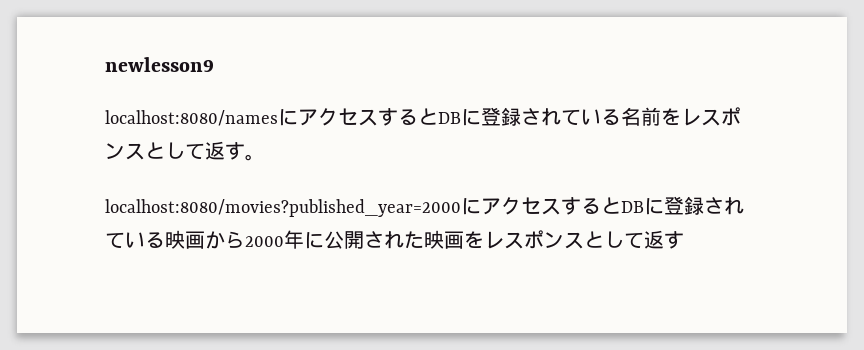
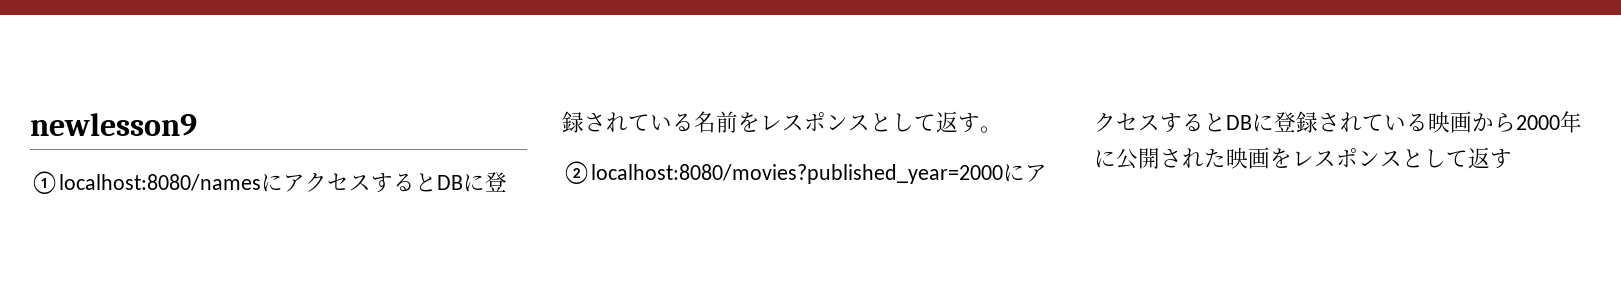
[105,110,278,126] localhost:8080/names -> [30,171,261,194] ①localhost:8080/names
[105,199,461,217] localhost:8080/movies?published_year=2000 -> [562,161,1003,184] ②localhost:8080/movies?published_year=2000

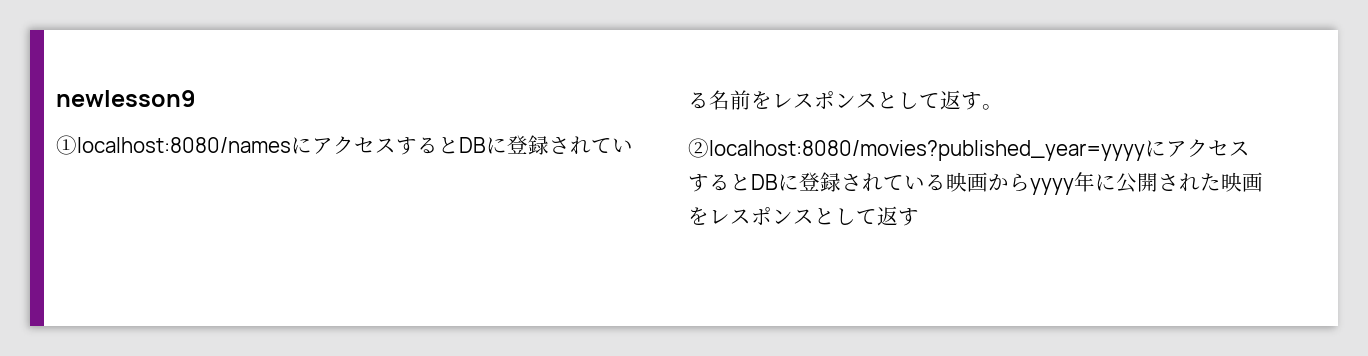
[562,161,1003,184] ②localhost:8080/movies?published_year=2000 -> [688,138,1145,161] ②localhost:8080/movies?published_year=yyyy
[1516,115,1560,130] 2000 -> [1030,178,1074,195] yyyy

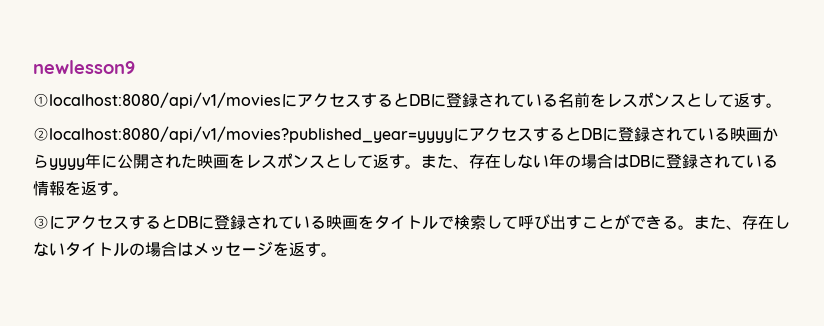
[56,135,291,155] ①localhost:8080/names -> [33,92,281,109] ①localhost:8080/api/v1/movies
[688,138,1145,161] ②localhost:8080/movies?published_year=yyyy -> [33,126,453,143] ②localhost:8080/api/v1/movies?published_year=yyyy
(919, 217) none -> [405,153,778,169] [33,181,129,196] [33,214,790,230] [33,241,337,257] 。また、存在しない年の場合はDBに登録されている情報を返す。 // ③にアクセスするとDBに登録されている映画をタイトルで検索して呼び出すことができる。また、存在しないタイトルの場合はメッセージを返す。

